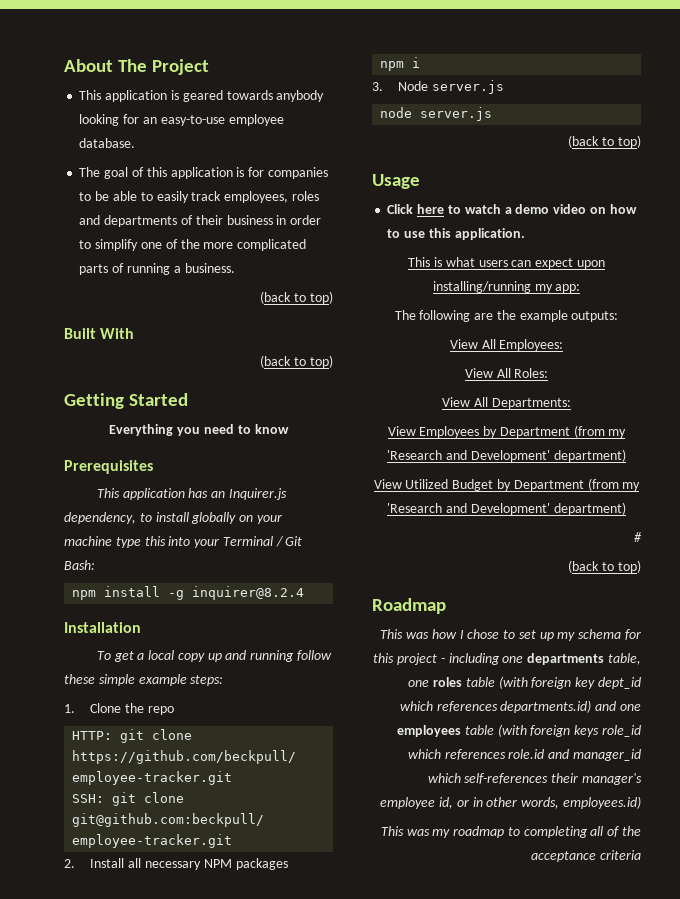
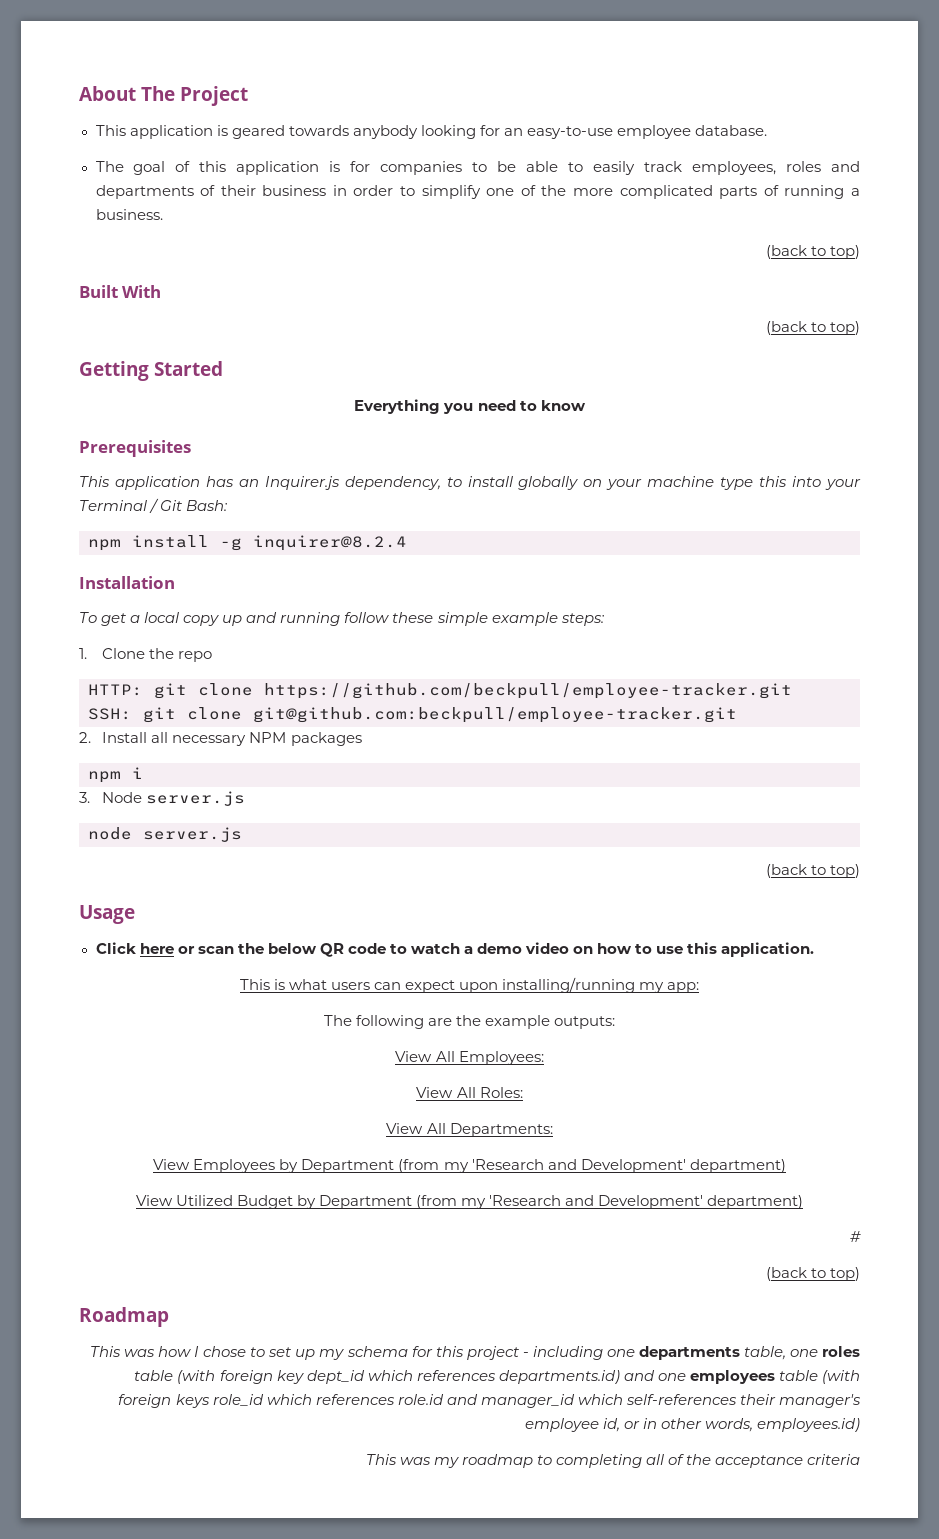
(445, 209) none -> [177,943,386,957] or scan the below QR code

